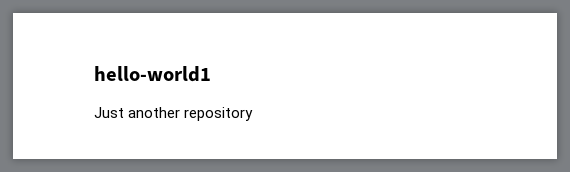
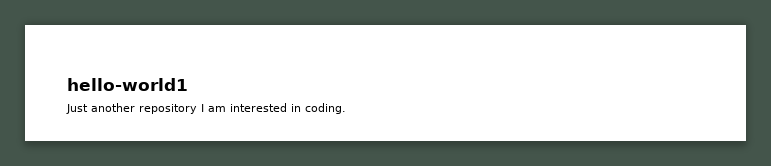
(254, 114) none -> [201,103,346,114] I am interested in coding.

